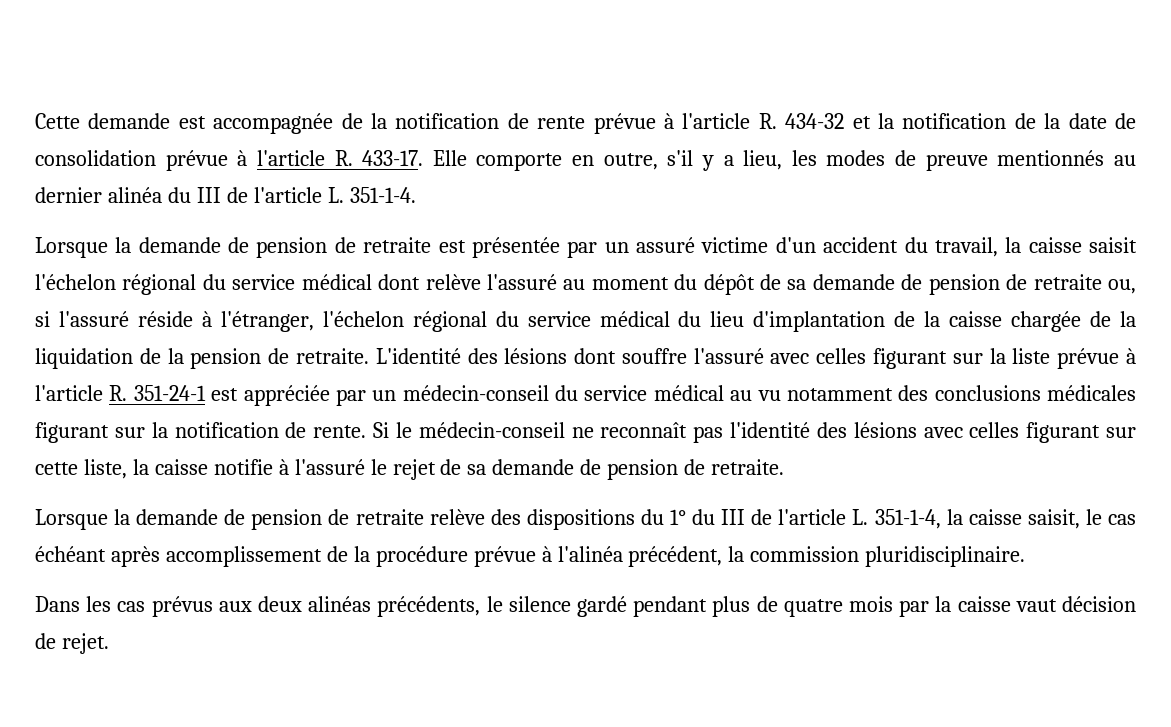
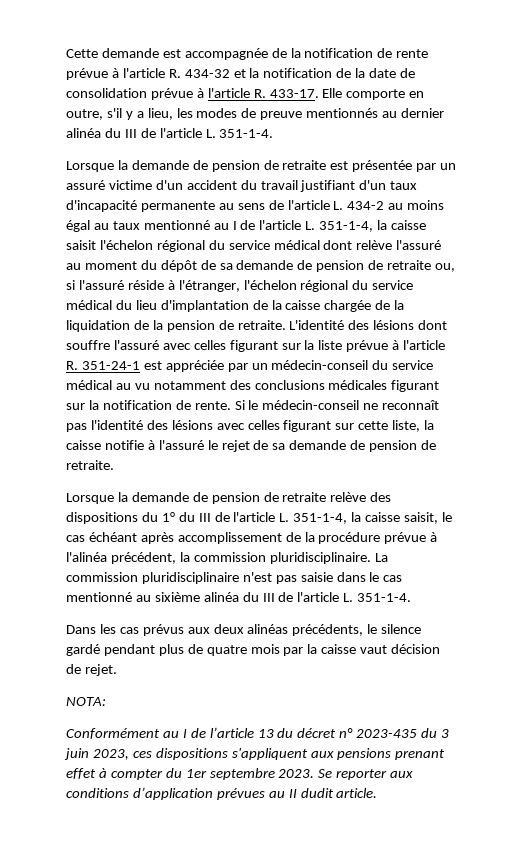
[934,237,998,257] travail, -> [260,180,418,192] [66,200,445,212] [66,220,374,232] travail justifiant d'un taux d'incapacité permanente au sens de l'article L. 434-2 au moins égal au taux mentionné au I de l'article L. 351-1-4,
(1026, 556) none -> [374,553,388,562] [66,572,403,584] [66,592,412,602] La commission pluridisciplinaire n'est pas saisie dans le cas mentionné au sixième alinéa du III de l'article L. 351-1-4.
(109, 643) none -> [66,697,106,706] [66,727,450,739] [64,748,446,760] [66,768,414,780] [66,787,378,800] // NOTA: // Conformément au I de l’article 13 du décret n° 2023-435 du 3 juin 2023, ces dispositions s'appliquent aux pensions prenant effet à compter du 1er septembre 2023. Se reporter aux conditions d’application prévues au II dudit article.

